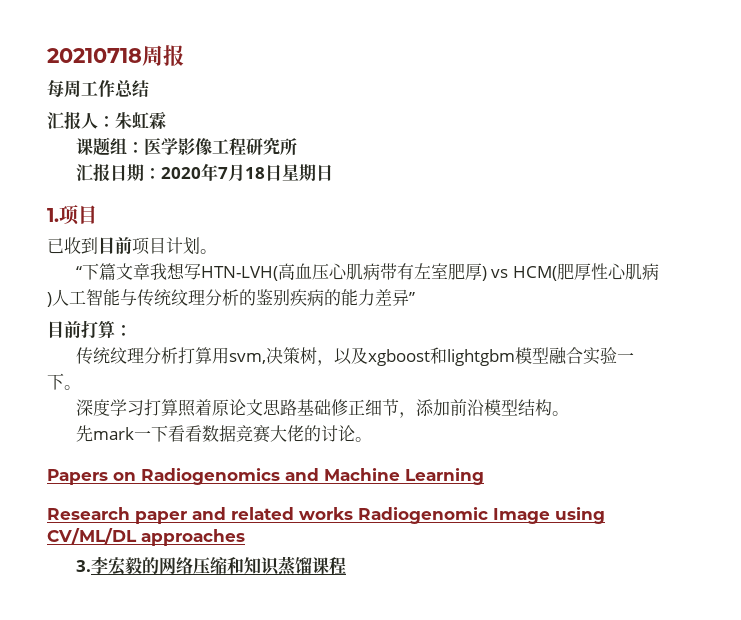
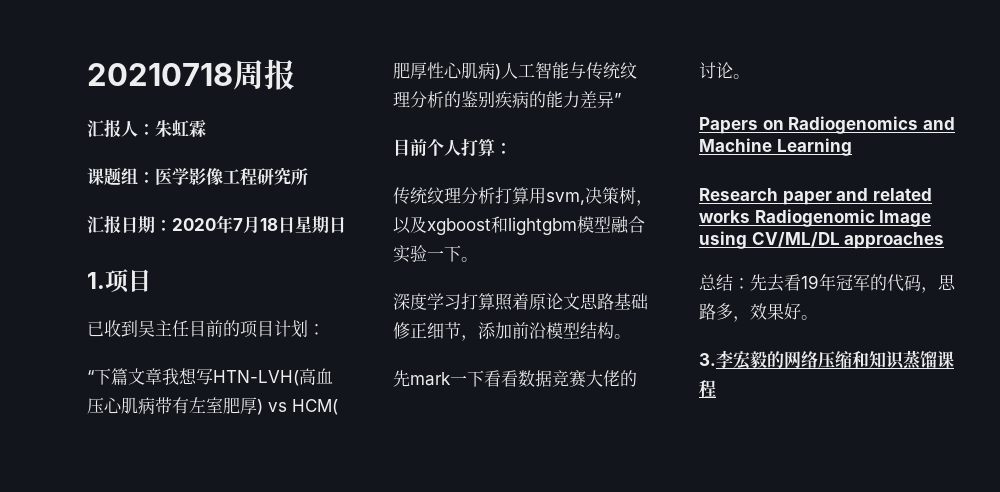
[47,79,149,98] // 每周工作总结 -> (295, 74) none
[98,237,132,254] 目前 -> [138,320,240,337] 吴主任目前的
[200,249,217,254] 。 -> [308,324,325,335] ：
(81, 329) none -> [427,139,461,156] 个人
(245, 537) none -> [699,273,956,293] [699,303,818,322] // 总结：先去看19年冠军的代码，思路多，效果好。

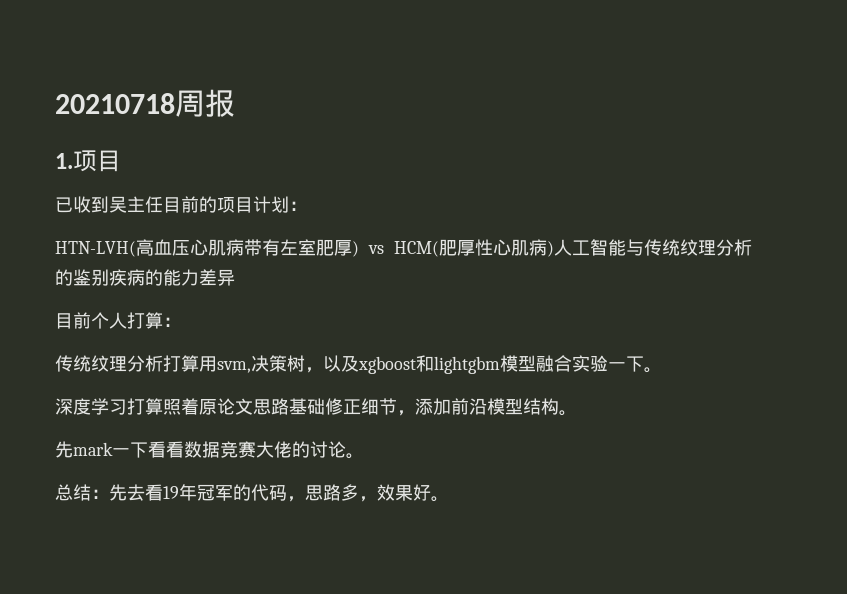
[87,119,206,138] [87,167,308,186] [87,215,346,234] // 汇报人：朱虹霖 // 课题组：医学影像工程研究所 // 汇报日期：2020年7月18日星期日 -> (235, 103) none
[87,368,213,385] “下篇文章我想写 -> (307, 206) none
[614,93,621,106] ” -> (235, 277) none
[699,116,955,134] [699,138,852,156] [699,188,932,205] [699,209,932,227] [699,231,945,249] // Papers on Radiogenomics and Machine Learning // Research paper and related works Radiogenomic Image using CV/ML/DL approaches -> (364, 456) none
[699,350,954,370] [699,380,716,398] // 3.李宏毅的网络压缩和知识蒸馏课程 -> (449, 499) none

